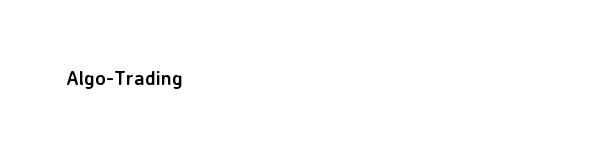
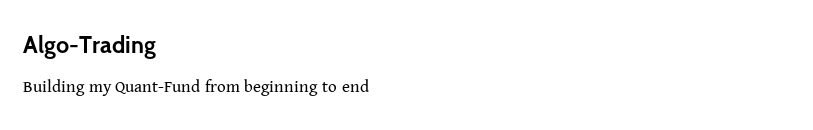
(183, 80) none -> [23,79,369,96] // Building my Quant-Fund from beginning to end

